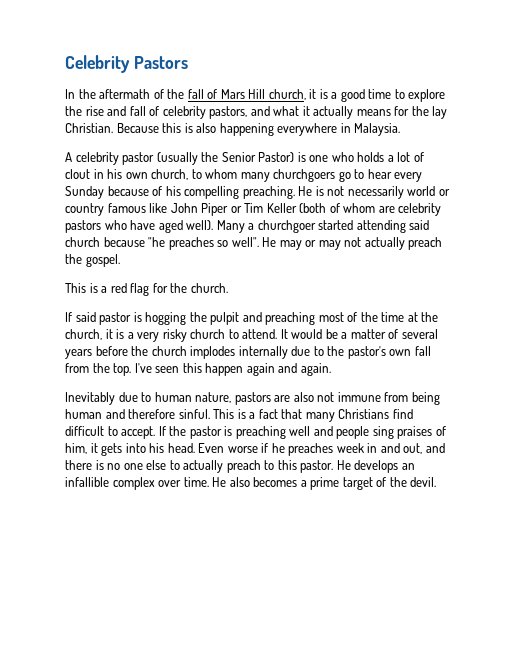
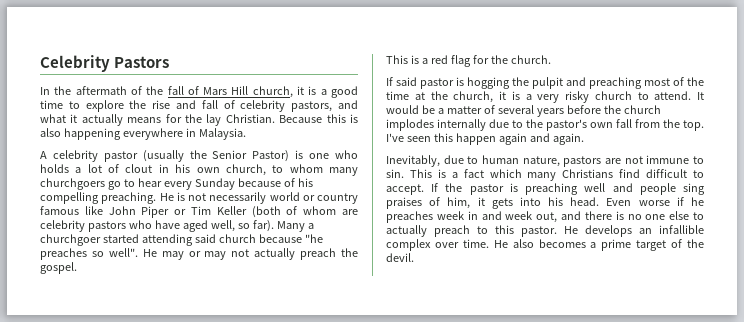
[186,220,214,230] well). -> [210,220,274,232] well, so far).
[65,392,115,405] Inevitably -> [386,155,440,167] Inevitably,
[293,392,314,402] also -> (621, 161) none
[384,392,440,405] [65,409,210,419] from being human and therefore sinful. -> [693,156,704,164] [386,169,404,178] to sin.
[281,409,303,419] that -> [489,169,522,178] which
(400, 448) none -> [505,211,533,220] week

